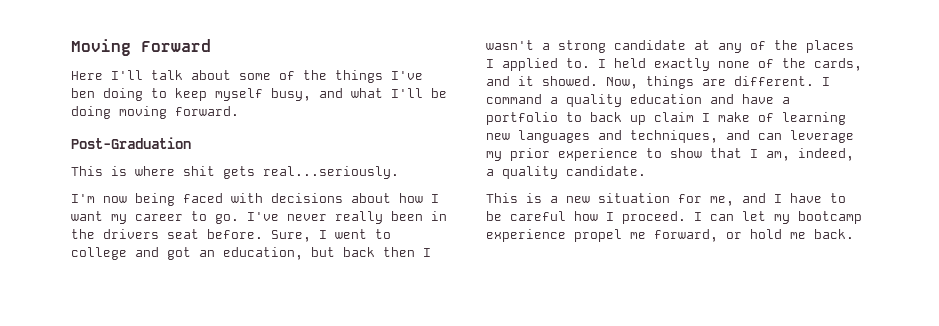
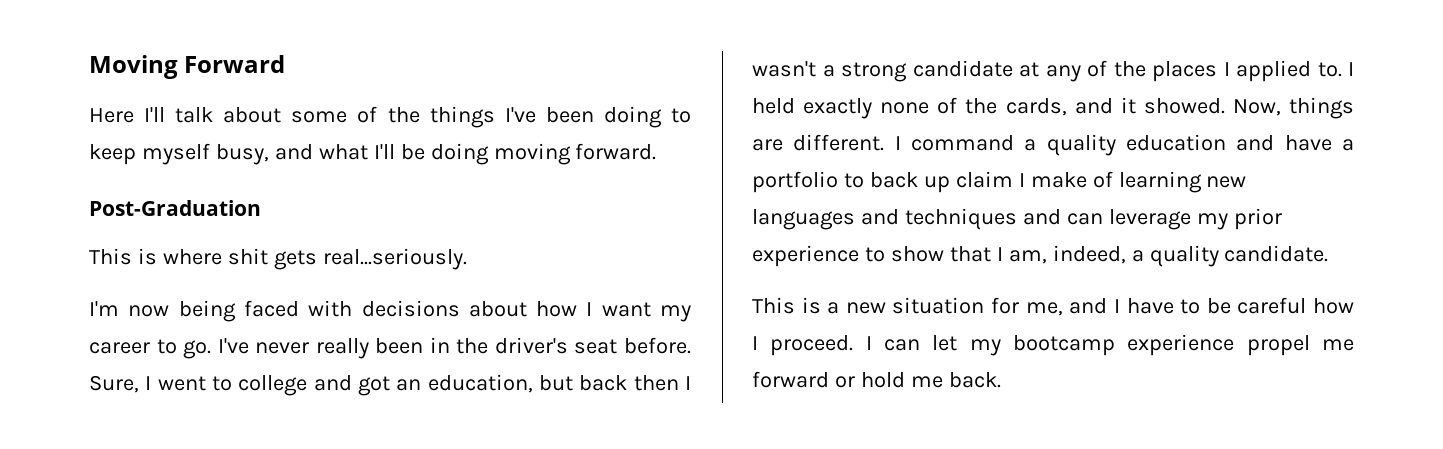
[71,88,95,98] ben -> [545,107,594,123] been
[103,229,159,239] drivers -> [494,337,568,354] driver's
[630,130,718,143] techniques, -> [904,208,1017,230] techniques
[654,229,718,242] forward, -> [752,371,829,388] forward

